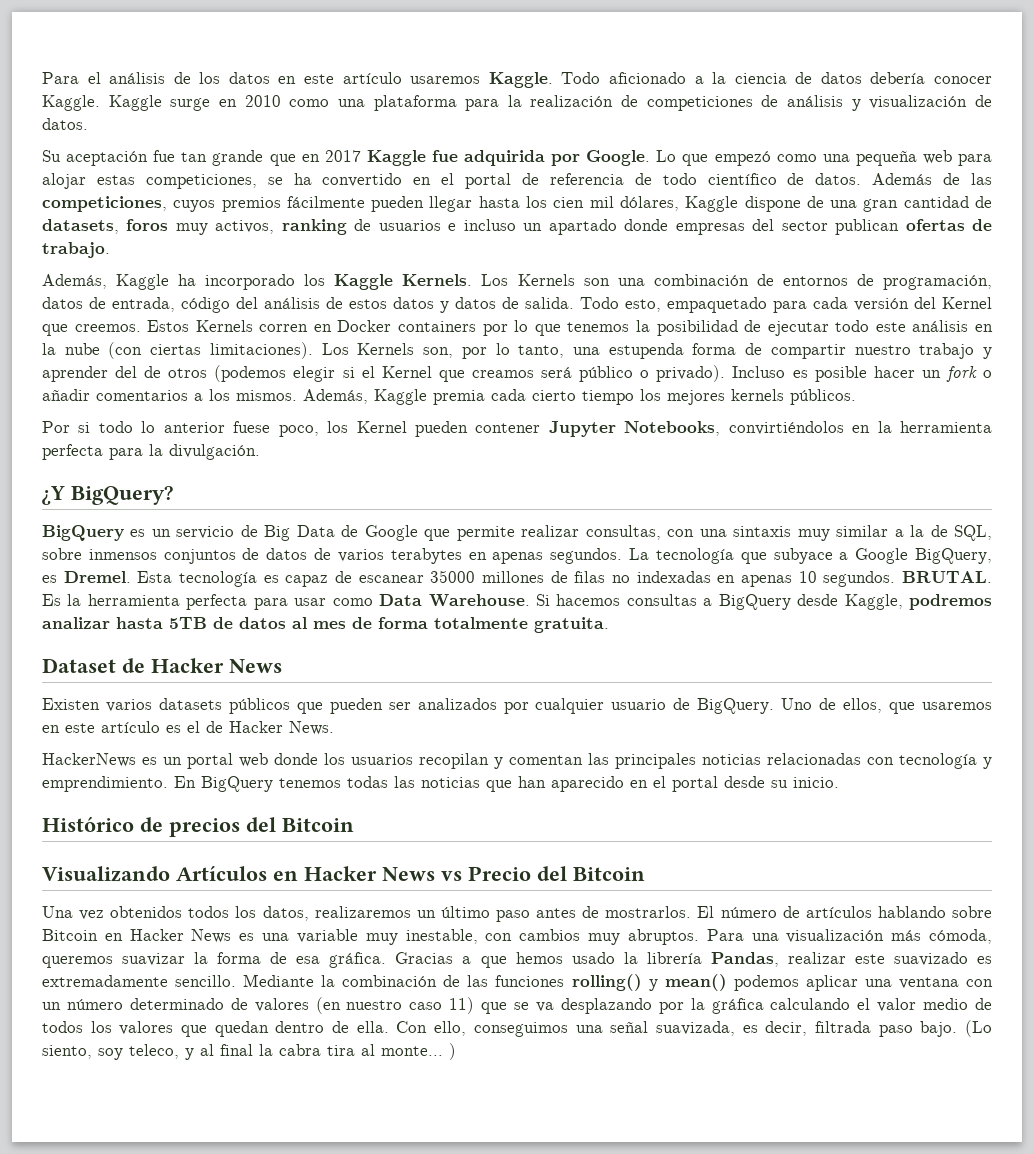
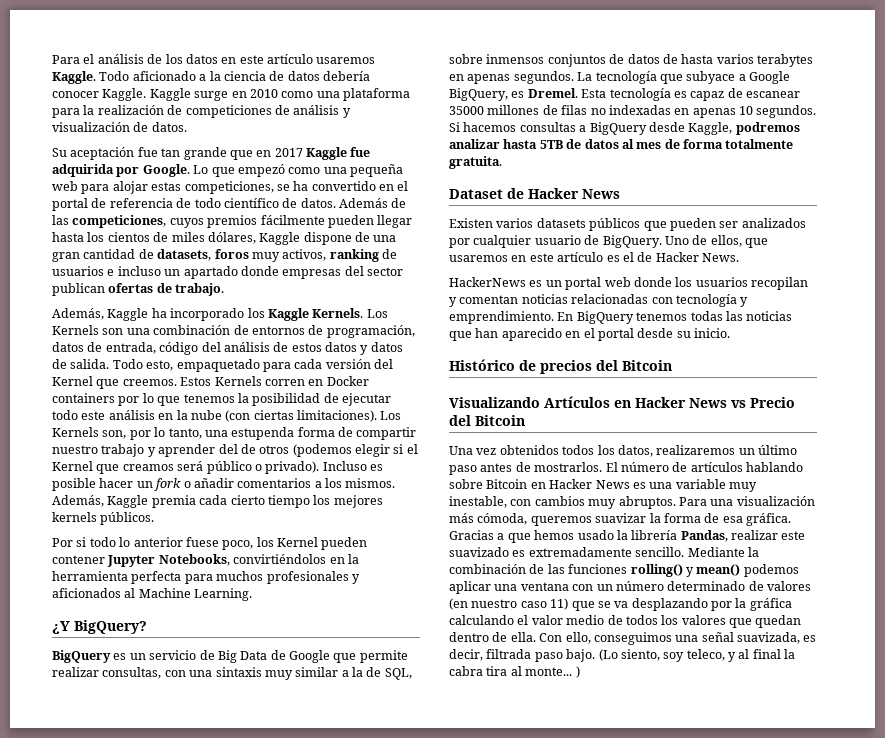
[553,196,614,208] cien mil -> [107,232,205,242] cientos de miles
[149,444,260,460] la divulgación. -> [216,571,360,584] [52,588,253,601] muchos profesionales y aficionados al Machine Learning.
(332, 554) none -> [681,54,714,64] hasta
[901,571,992,583] [42,594,530,610] BRUTAL. Es la herramienta perfecta para usar como Data Warehouse. -> (817, 111) none
[588,753,696,769] las principales -> (519, 299) none

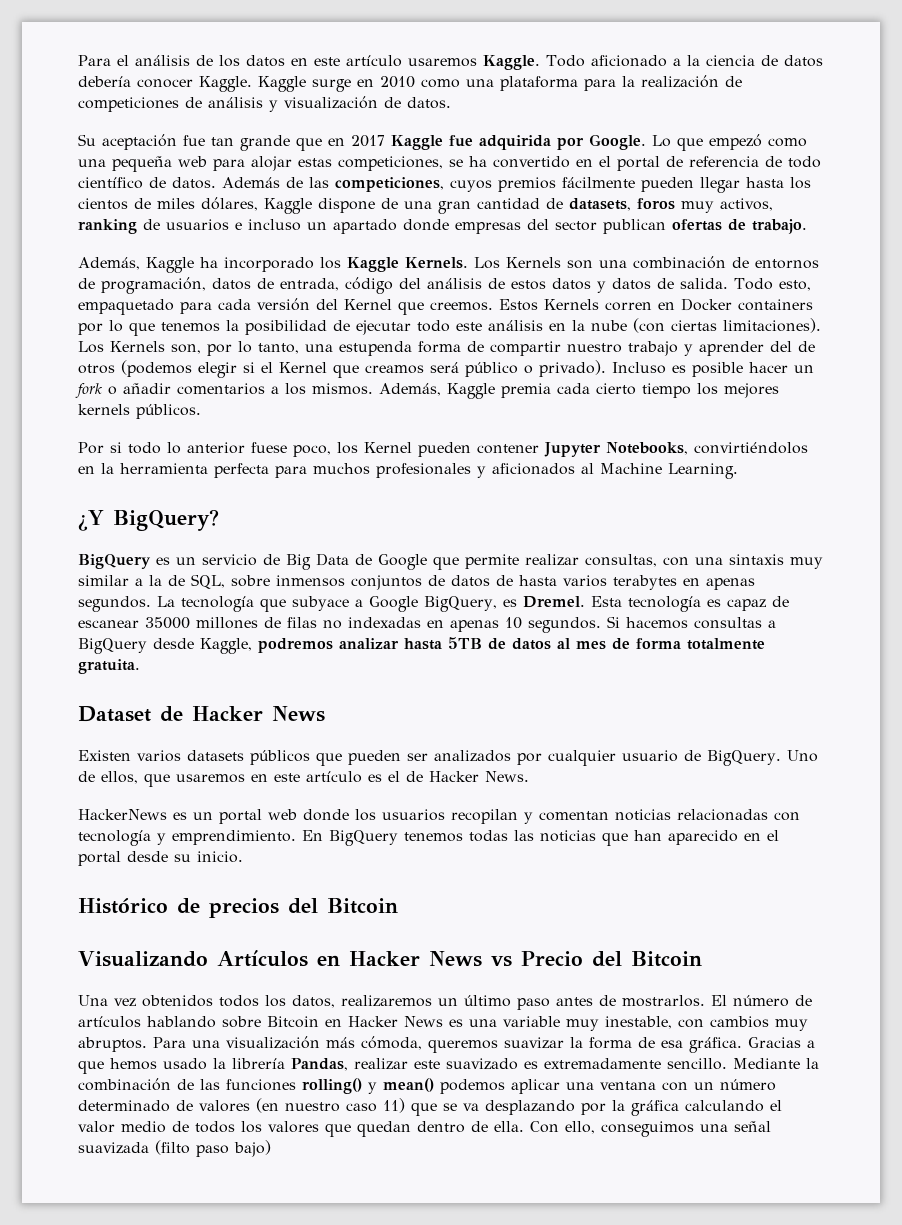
[737,632,817,644] [449,649,796,662] [449,666,580,678] suavizada, es decir, filtrada paso bajo. (Lo siento, soy teleco, y al final la cabra tira al monte... ) -> [78,1140,271,1157] suavizada (filto paso bajo)

